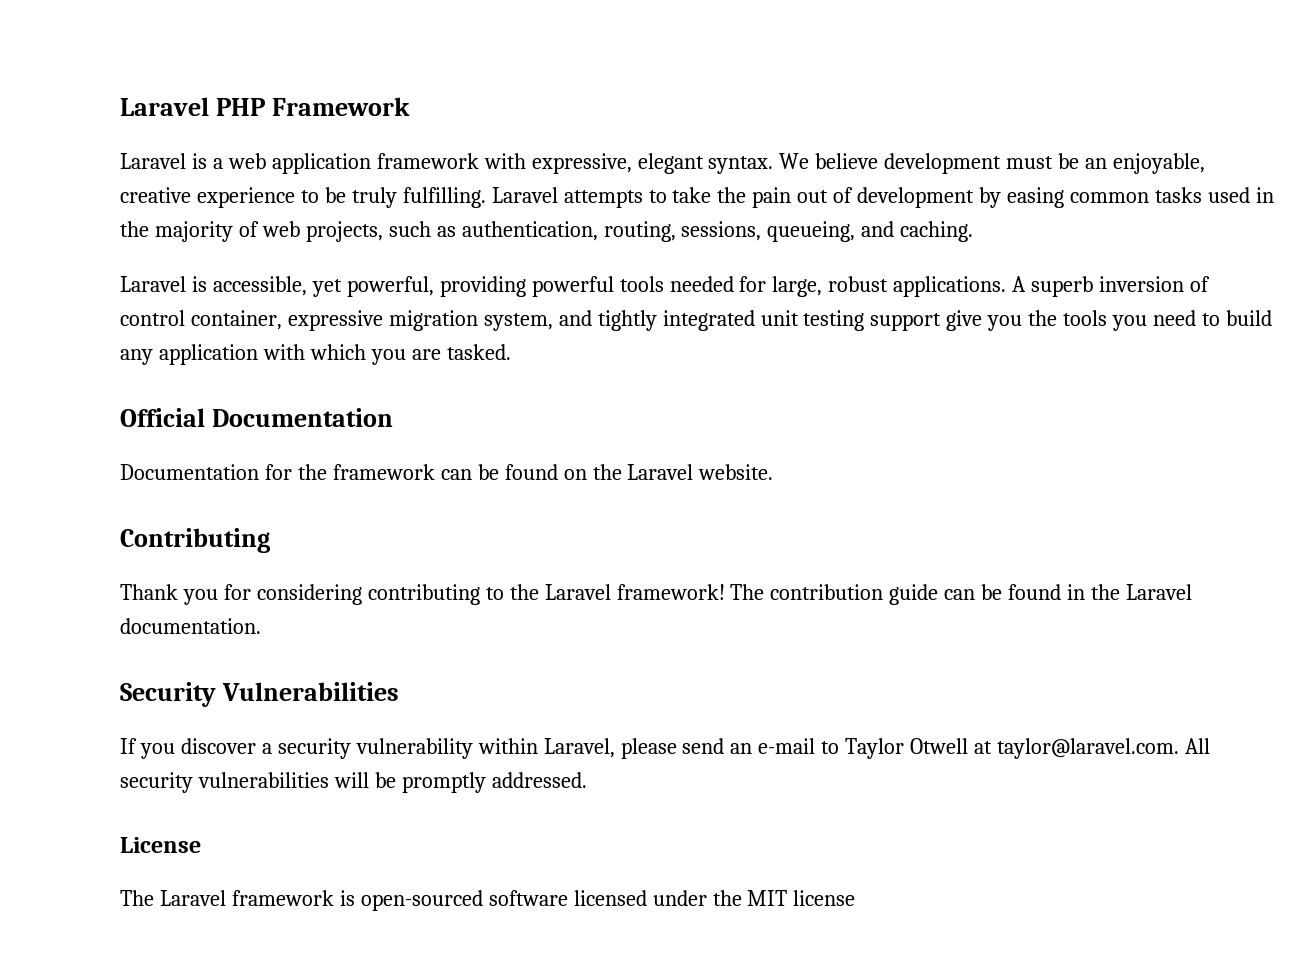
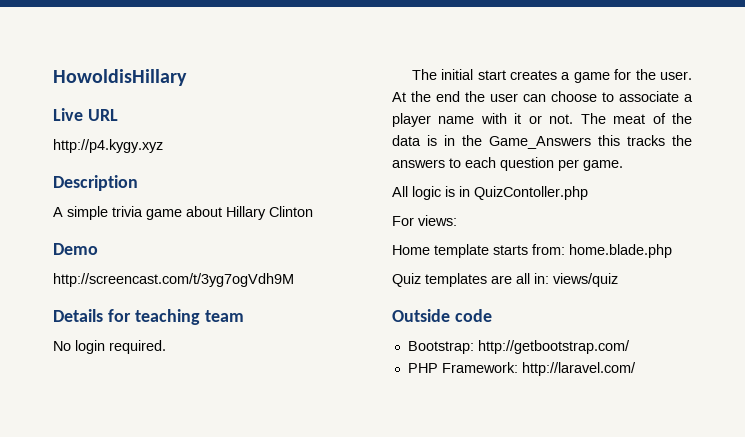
[120,97,410,116] [120,153,1206,174] [120,187,1274,208] [120,221,974,242] [120,276,1211,297] [120,310,1272,331] [120,344,511,365] [120,408,393,427] [120,464,774,480] [120,528,270,553] [120,584,1192,605] [120,618,261,634] [120,682,399,707] [120,738,1210,759] [120,772,587,793] [120,837,201,853] [120,890,856,911] Laravel PHP Framework // Laravel is a web application framework with expressive, elegant syntax. We believe development must be an enjoyable, creative experience to be truly fulfilling. Laravel attempts to take the pain out of development by easing common tasks used in the majority of web projects, such as authentication, routing, sessions, queueing, and caching. // Laravel is accessible, yet powerful, providing powerful tools needed for large, robust applications. A superb inversion of control container, expressive migration system, and tightly integrated unit testing support give you the tools you need to build any application with which you are tasked. // Official Documentation // Documentation for the framework can be found on the Laravel website. // Contributing // Thank you for considering contributing to the Laravel framework! The contribution guide can be found in the Laravel documentation. // Security Vulnerabilities // If you discover a security vulnerability within Laravel, please send an e-mail to Taylor Otwell at taylor@laravel.com. All security vulnerabilities will be promptly addressed. // License // The Laravel framework is open-sourced software licensed under the MIT license -> [53,69,187,86] [53,108,118,121] [53,139,163,153] [53,175,138,191] [53,206,313,220] [53,243,98,255] [53,273,294,287] [53,309,244,325] [53,340,166,354] [411,69,692,83] [392,91,693,102] [392,113,692,127] [392,135,692,149] [392,157,623,171] [392,186,588,200] [392,215,457,226] [392,244,672,258] [392,273,618,287] [392,309,492,322] [407,340,630,354] [407,362,636,376] HowoldisHillary // Live URL // http://p4.kygy.xyz // Description // A simple trivia game about Hillary Clinton // Demo // http://screencast.com/t/3yg7ogVdh9M // Details for teaching team // No login required. // The initial start creates a game for the user. At the end the user can choose to associate a player name with it or not. The meat of the data is in the Game_Answers this tracks the answers to each question per game. // All logic is in QuizContoller.php // For views: // Home template starts from: home.blade.php // Quiz templates are all in: views/quiz // Outside code // Bootstrap: http://getbootstrap.com/ // PHP Framework: http://laravel.com/

